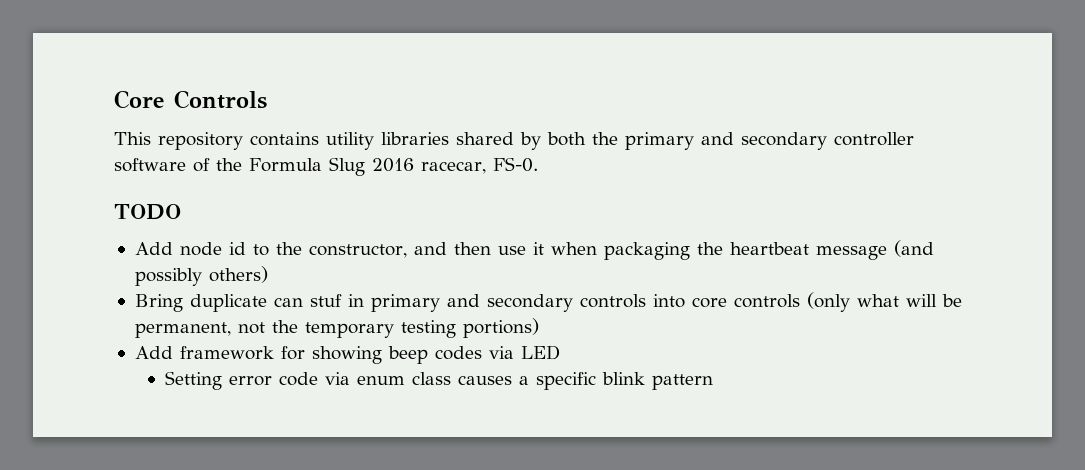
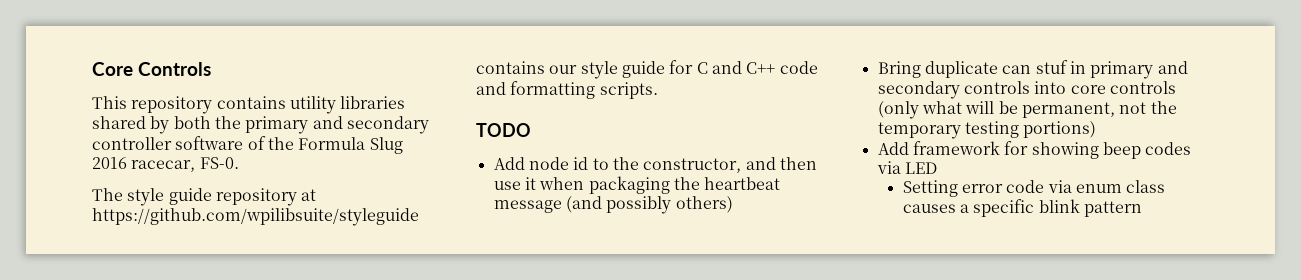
(538, 164) none -> [92,188,317,206] [92,208,419,226] [476,60,818,79] [476,81,658,99] // The style guide repository at https://github.com/wpilibsuite/styleguide contains our style guide for C and C++ code and formatting scripts.

